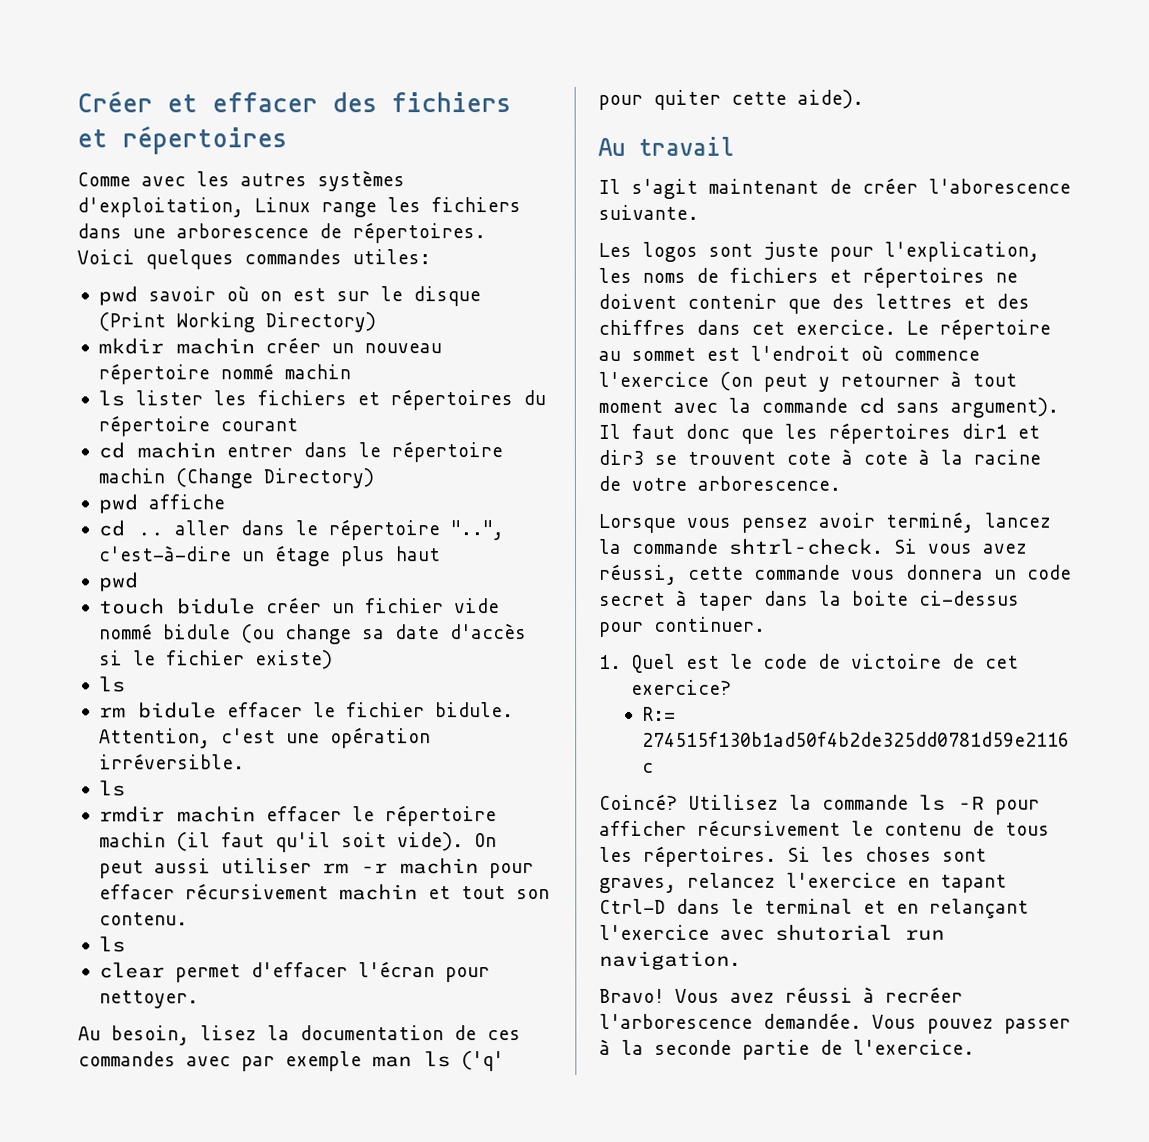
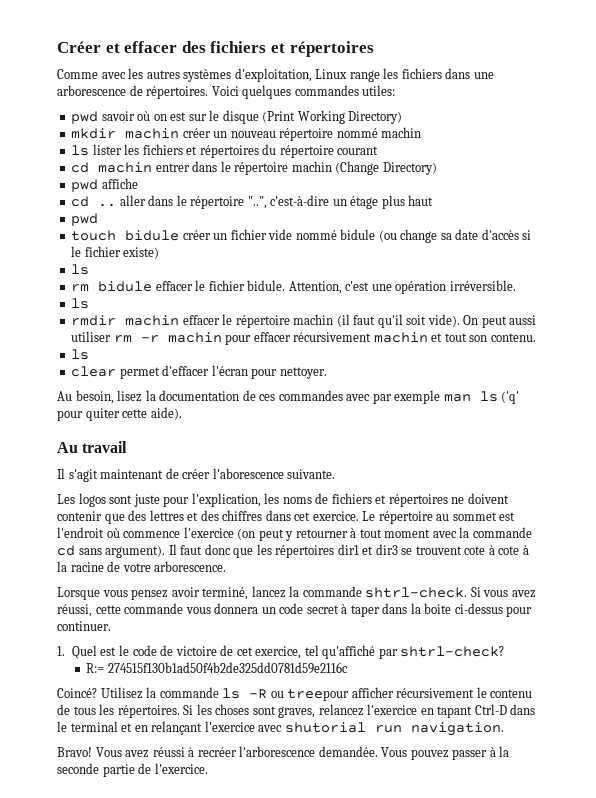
[630,679,732,695] exercice? -> [255,645,505,659] exercice, tel qu'affiché par shtrl-check?
[995,799,1040,815] pour -> [270,689,350,701] ou treepour

